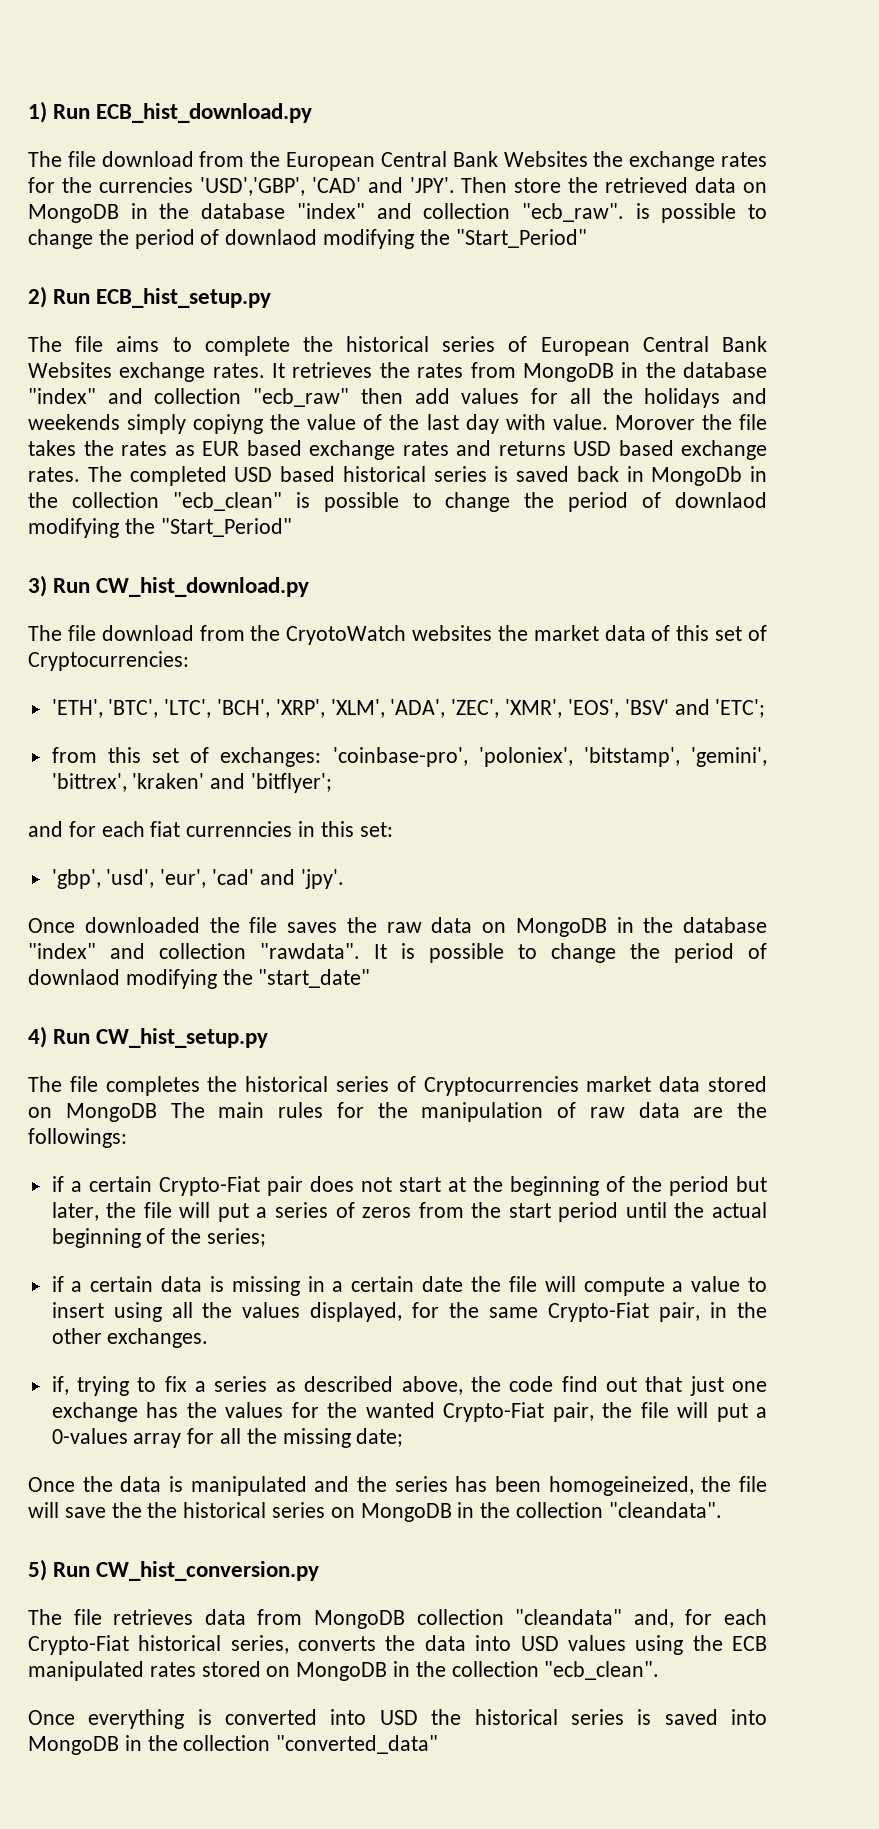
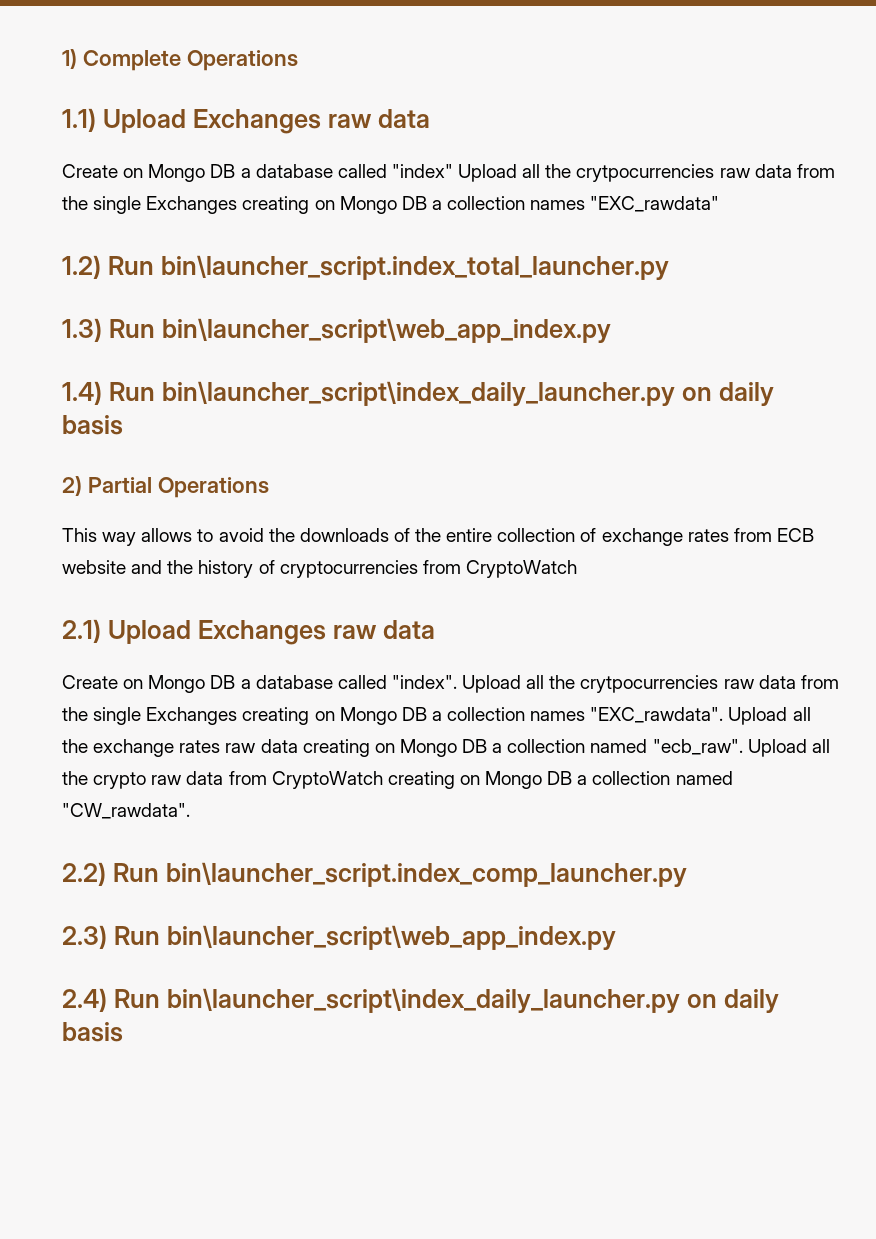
[53,103,313,123] [28,151,768,171] [28,177,767,196] [28,203,767,223] [28,229,587,249] [28,286,272,308] [28,336,767,356] [28,362,768,382] [28,388,768,408] [28,414,768,434] [28,440,767,460] [28,466,767,486] [28,492,767,512] [28,518,292,538] [28,575,310,597] [28,625,767,645] [28,651,189,671] [51,699,766,718] [51,747,767,767] [51,773,333,793] [28,821,393,837] [51,869,344,889] [28,917,767,937] [28,943,767,963] [28,969,371,989] [28,1026,269,1048] [28,1076,767,1096] [28,1102,767,1122] [28,1128,127,1148] [51,1176,767,1196] [51,1202,767,1222] [51,1228,267,1248] [51,1276,768,1296] [51,1302,767,1322] [51,1328,209,1348] [51,1376,768,1396] [51,1402,768,1422] [51,1428,404,1448] [28,1476,767,1496] [28,1502,722,1522] [28,1559,320,1581] [28,1609,768,1629] [28,1635,768,1655] [28,1661,660,1681] [28,1709,768,1729] [28,1735,439,1755] Run ECB_hist_download.py // The file download from the European Central Bank Websites the exchange rates for the currencies 'USD','GBP', 'CAD' and 'JPY'. Then store the retrieved data on MongoDB in the database "index" and collection "ecb_raw". is possible to change the period of downlaod modifying the "Start_Period" // 2) Run ECB_hist_setup.py // The file aims to complete the historical series of European Central Bank Websites exchange rates. It retrieves the rates from MongoDB in the database "index" and collection "ecb_raw" then add values for all the holidays and weekends simply copiyng the value of the last day with value. Morover the file takes the rates as EUR based exchange rates and returns USD based exchange rates. The completed USD based historical series is saved back in MongoDb in the collection "ecb_clean" is possible to change the period of downlaod modifying the "Start_Period" // 3) Run CW_hist_download.py // The file download from the CryotoWatch websites the market data of this set of Cryptocurrencies: // 'ETH', 'BTC', 'LTC', 'BCH', 'XRP', 'XLM', 'ADA', 'ZEC', 'XMR', 'EOS', 'BSV' and 'ETC'; // from this set of exchanges: 'coinbase-pro', 'poloniex', 'bitstamp', 'gemini', 'bittrex', 'kraken' and 'bitflyer'; // and for each fiat currenncies in this set: // 'gbp', 'usd', 'eur', 'cad' and 'jpy'. // Once downloaded the file saves the raw data on MongoDB in the database "index" and collection "rawdata". It is possible to change the period of downlaod modifying the "start_date" // 4) Run CW_hist_setup.py // The file completes the historical series of Cryptocurrencies market data stored on MongoDB The main rules for the manipulation of raw data are the followings: // if a certain Crypto-Fiat pair does not start at the beginning of the period but later, the file will put a series of zeros from the start period until the actual beginning of the series; // if a certain data is missing in a certain date the file will compute a value to insert using all the values displayed, for the same Crypto-Fiat pair, in the other exchanges. // if, trying to fix a series as described above, the code find out that just one exchange has the values for the wanted Crypto-Fiat pair, the file will put a 0-values array for all the missing date; // Once the data is manipulated and the series has been homogeineized, the file will save the the historical series on MongoDB in the collection "cleandata". // 5) Run CW_hist_conversion.py // The file retrieves data from MongoDB collection "cleandata" and, for each Crypto-Fiat historical series, converts the data into USD values using the ECB manipulated rates stored on MongoDB in the collection "ecb_clean". // Once everything is converted into USD the historical series is saved into MongoDB in the collection "converted_data" -> [82,50,298,71] [62,108,430,134] [62,164,835,182] [62,196,720,214] [62,255,669,280] [62,318,611,343] [62,381,774,406] [62,415,123,435] [62,476,269,498] [62,528,814,546] [62,560,577,578] [62,619,435,645] [62,675,839,693] [62,707,811,725] [62,739,830,757] [62,771,733,789] [62,803,190,819] [62,862,687,887] [62,925,616,950] [62,988,779,1013] [62,1022,123,1042] Complete Operations // 1.1) Upload Exchanges raw data // Create on Mongo DB a database called "index" Upload all the crytpocurrencies raw data from the single Exchanges creating on Mongo DB a collection names "EXC_rawdata" // 1.2) Run bin\launcher_script.index_total_launcher.py // 1.3) Run bin\launcher_script\web_app_index.py // 1.4) Run bin\launcher_script\index_daily_launcher.py on daily basis // 2) Partial Operations // This way allows to avoid the downloads of the entire collection of exchange rates from ECB website and the history of cryptocurrencies from CryptoWatch // 2.1) Upload Exchanges raw data // Create on Mongo DB a database called "index". Upload all the crytpocurrencies raw data from the single Exchanges creating on Mongo DB a collection names "EXC_rawdata". Upload all the exchange rates raw data creating on Mongo DB a collection named "ecb_raw". Upload all the crypto raw data from CryptoWatch creating on Mongo DB a collection named "CW_rawdata". // 2.2) Run bin\launcher_script.index_comp_launcher.py // 2.3) Run bin\launcher_script\web_app_index.py // 2.4) Run bin\launcher_script\index_daily_launcher.py on daily basis

